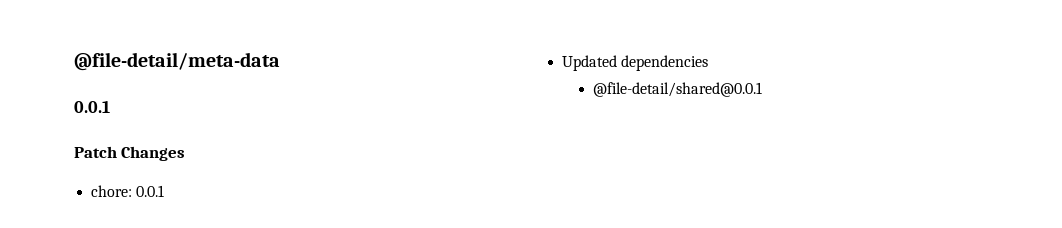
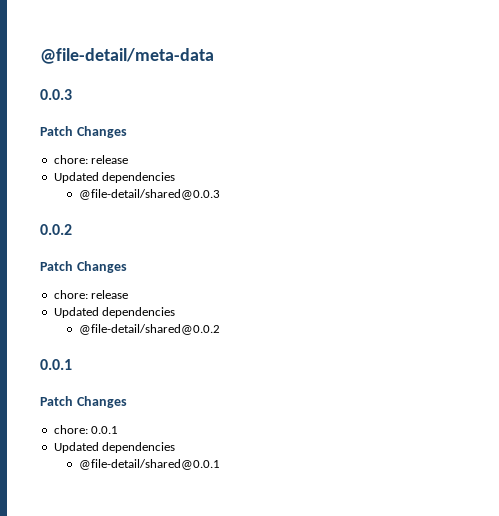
(280, 61) none -> [40,89,72,100] [40,126,127,138] [53,155,129,164] [53,172,176,183] [78,189,220,200] [40,224,72,235] [40,261,127,273] [53,290,129,299] [53,307,176,318] [78,324,220,335] // 0.0.3 // Patch Changes // chore: release // Updated dependencies // @file-detail/shared@0.0.3 // 0.0.2 // Patch Changes // chore: release // Updated dependencies // @file-detail/shared@0.0.2

